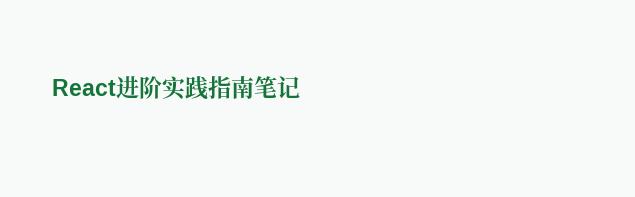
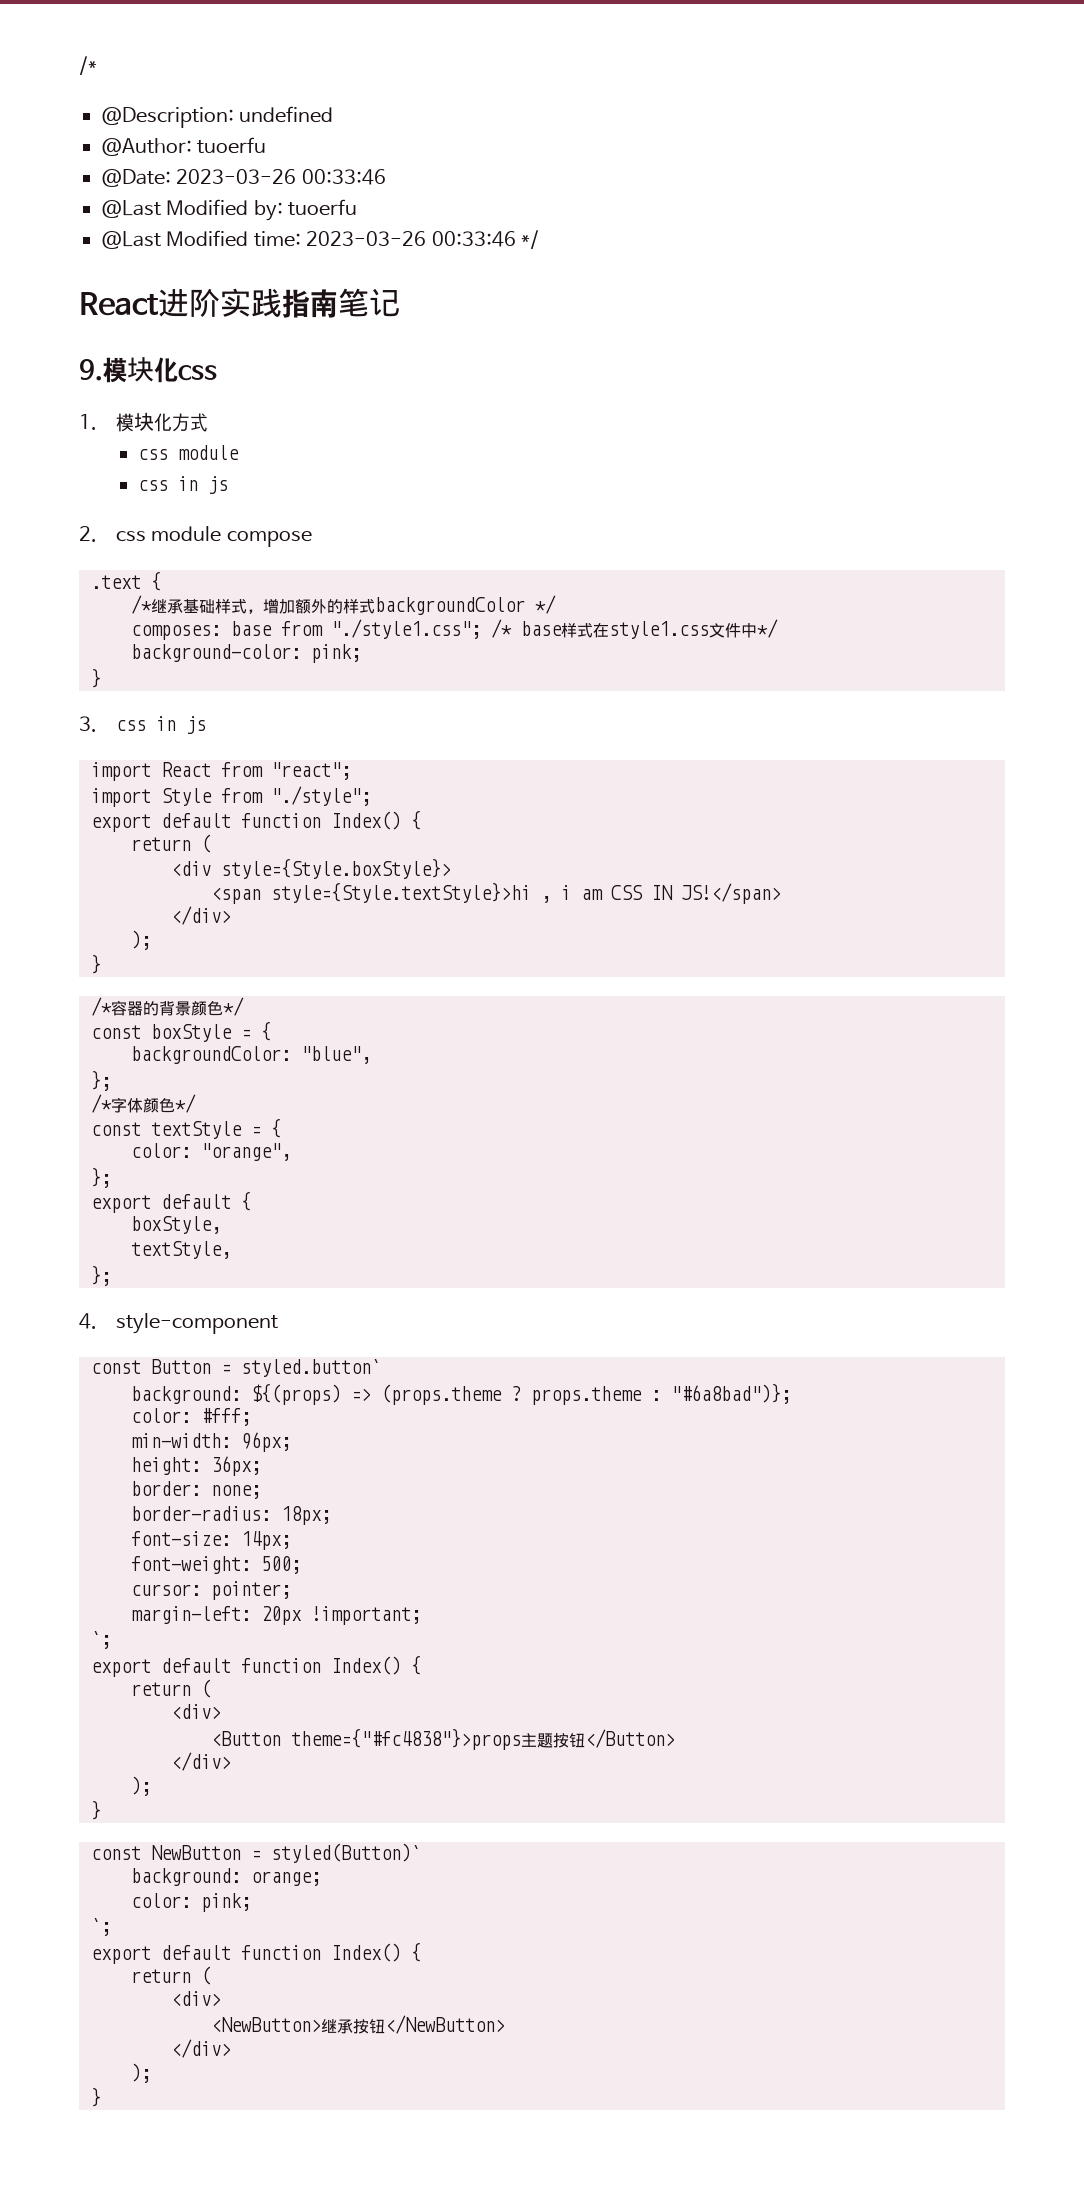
(52, 87) none -> [79,56,97,75] [101,106,334,128] [101,137,267,156] [101,169,386,187] [101,199,358,221] [101,230,539,249] /* // @Description: undefined // @Author: tuoerfu // @Date: 2023-03-26 00:33:46 // @Last Modified by: tuoerfu // @Last Modified time: 2023-03-26 00:33:46 */ //
(300, 87) none -> [79,357,217,383] [79,412,208,432] [137,445,239,460] [137,476,228,494] [79,526,312,547] [91,571,161,591] [131,595,556,615] [131,619,778,640] [131,644,361,663] [91,668,101,688] [79,716,206,734] [91,762,351,781] [91,786,371,807] [91,810,421,832] [131,834,211,853] [171,858,451,879] [211,882,781,904] [171,906,231,925] [131,930,151,950] [91,954,101,974] [91,997,244,1016] [91,1021,271,1042] [131,1046,371,1064] [91,1070,111,1091] [91,1094,196,1113] [91,1118,281,1139] [131,1143,291,1161] [91,1167,111,1188] [91,1191,251,1213] [131,1216,221,1234] [131,1241,231,1259] [91,1265,111,1286] [79,1313,278,1334] [91,1359,381,1377] [131,1383,791,1405] [131,1408,251,1426] [131,1432,291,1452] [131,1456,261,1476] [131,1481,261,1499] [131,1506,331,1525] [131,1531,291,1550] [131,1556,301,1574] [131,1581,291,1600] [131,1606,421,1625] [91,1631,111,1649] [91,1655,421,1677] [131,1679,211,1698] [171,1704,221,1719] [211,1728,675,1750] [171,1752,231,1771] [131,1776,151,1796] [91,1800,101,1820] [91,1843,421,1863] [131,1868,321,1886] [131,1893,251,1912] [91,1918,111,1936] [91,1942,421,1964] [131,1966,211,1985] [171,1991,221,2006] [211,2015,505,2034] [171,2039,231,2058] [131,2063,151,2083] [91,2087,101,2107] // 9.模块化css // 1.模块化方式 // css module // css in js // 2. css module compose // .text { // /*继承基础样式，增加额外的样式backgroundColor */ // composes: base from "./style1.css"; /* base样式在style1.css文件中*/ // background-color: pink; // } // 3. css in js // import React from "react"; // import Style from "./style"; // export default function Index() { // return ( // <div style={Style.boxStyle}> // <span style={Style.textStyle}>hi , i am CSS IN JS!</span> // </div> // ); // } // /*容器的背景颜色*/ // const boxStyle = { // backgroundColor: "blue", // }; // /*字体颜色*/ // const textStyle = { // color: "orange", // }; // export default { // boxStyle, // textStyle, // }; // 4. style-component // const Button = styled.button` // background: ${(props) => (props.theme ? props.theme : "#6a8bad")}; // color: #fff; // min-width: 96px; // height: 36px; // border: none; // border-radius: 18px; // font-size: 14px; // font-weight: 500; // cursor: pointer; // margin-left: 20px !important; // `; // export default function Index() { // return ( // <div> // <Button theme={"#fc4838"}>props主题按钮</Button> // </div> // ); // } // const NewButton = styled(Button)` // background: orange; // color: pink; // `; // export default function Index() { // return ( // <div> // <NewButton>继承按钮</NewButton> // </div> // ); // }

